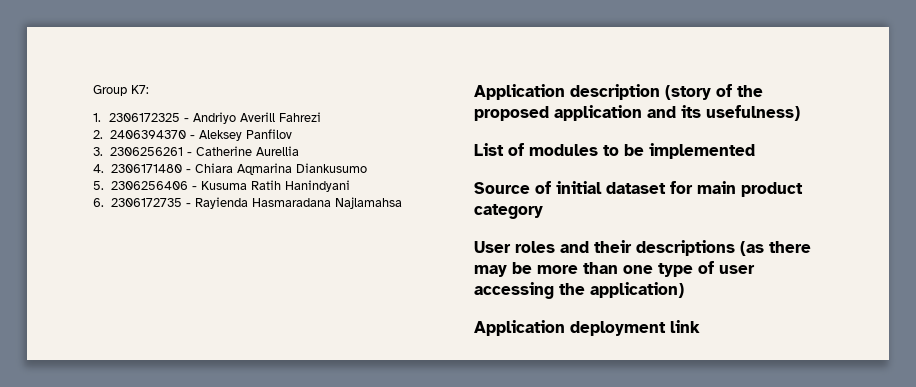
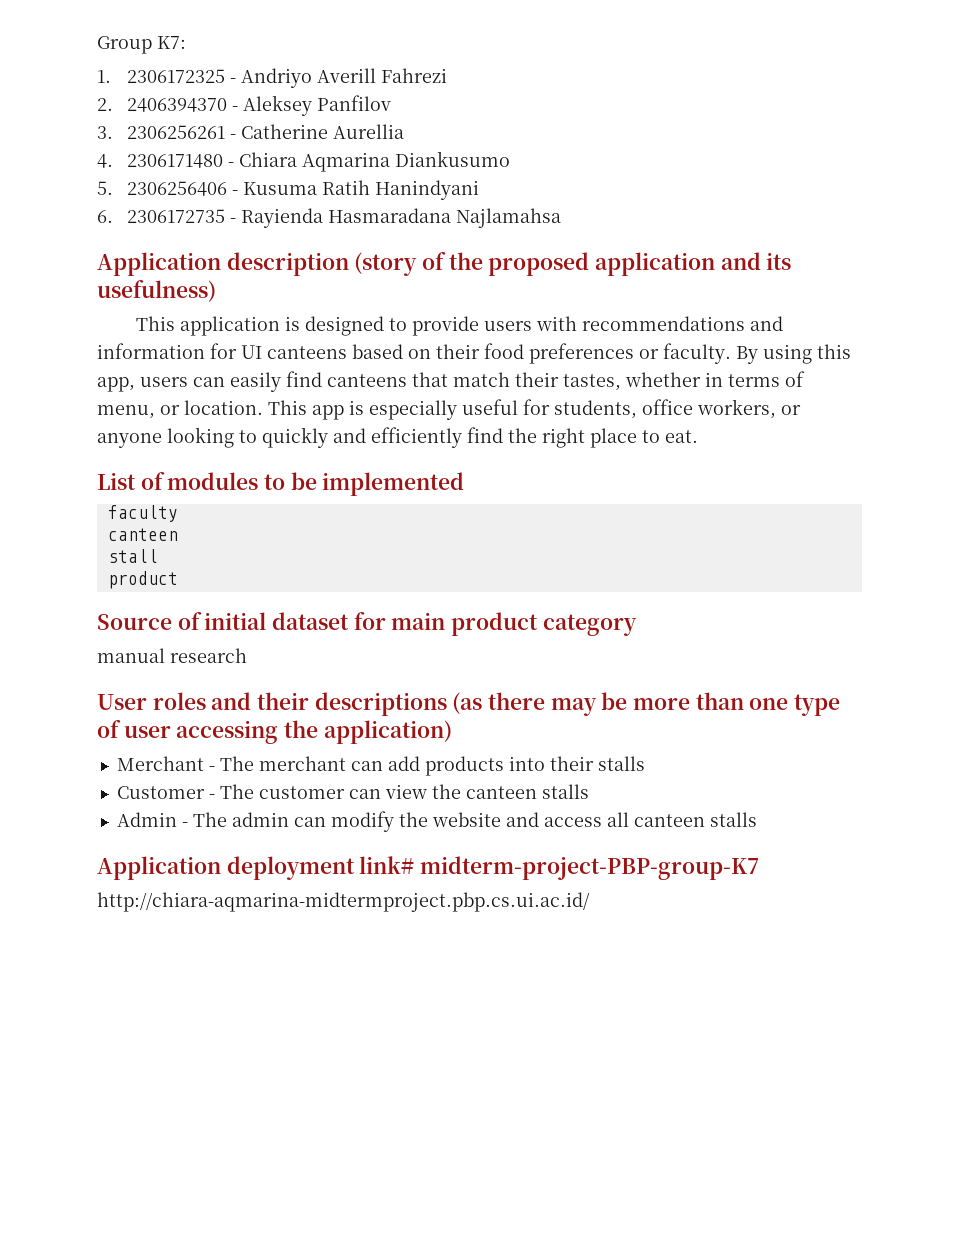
(800, 113) none -> [136,316,784,336] [97,343,851,364] [97,371,805,392] [97,399,801,420] [97,427,698,448] // This application is designed to provide users with recommendations and information for UI canteens based on their food preferences or faculty. By using this app, users can easily find canteens that match their tastes, whether in terms of menu, or location. This app is especially useful for students, office workers, or anyone looking to quickly and efficiently find the right place to eat.
(755, 151) none -> [107,505,178,522] [107,528,178,541] [107,549,158,563] [107,571,178,589] // faculty // canteen // stall // product
(543, 211) none -> [97,648,247,663] // manual research
(684, 290) none -> [116,756,645,776] [116,784,589,799] [116,811,757,832] // Merchant - The merchant can add products into their stalls // Customer - The customer can view the canteen stalls // Admin - The admin can modify the website and access all canteen stalls
[670,320,700,333] link -> [359,856,760,880] [97,892,590,912] link# midterm-project-PBP-group-K7 // http://chiara-aqmarina-midtermproject.pbp.cs.ui.ac.id/

